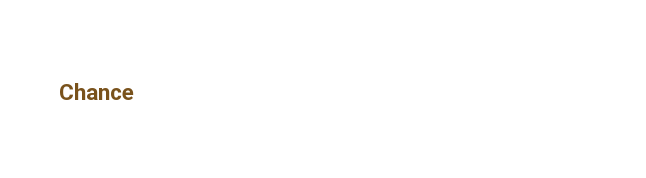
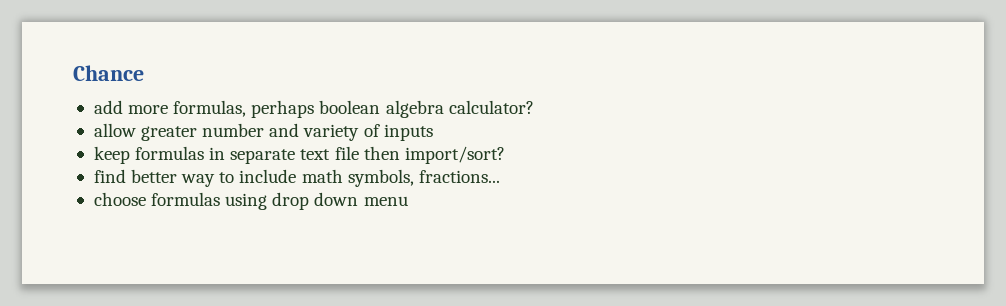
(134, 91) none -> [93,100,534,118] [93,123,433,141] [93,146,505,164] [93,169,500,187] [93,192,408,210] // add more formulas, perhaps boolean algebra calculator? // allow greater number and variety of inputs // keep formulas in separate text file then import/sort? // find better way to include math symbols, fractions... // choose formulas using drop down menu

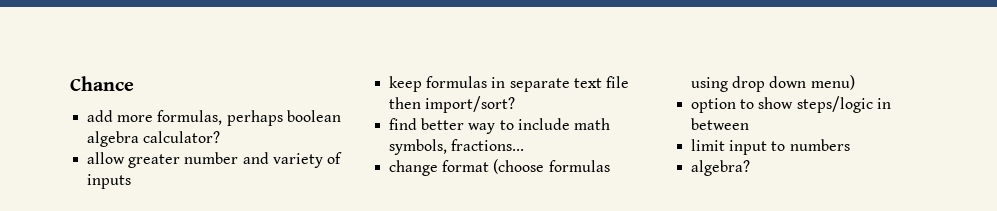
[93,192,146,206] choose -> [389,159,545,176] change format (choose
[363,196,408,206] menu -> [810,75,855,90] [691,96,891,113] [691,118,750,130] [691,139,850,155] [691,160,751,176] menu) // option to show steps/logic in between // limit input to numbers // algebra?

